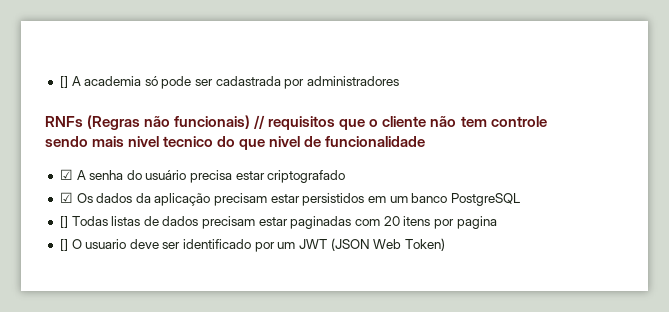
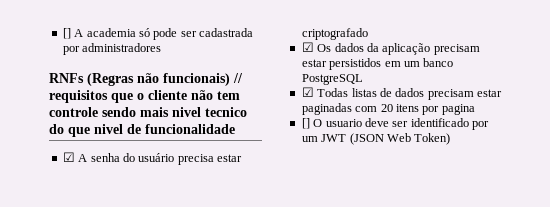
[59,216,68,228] [] -> [301,87,314,97] ☑

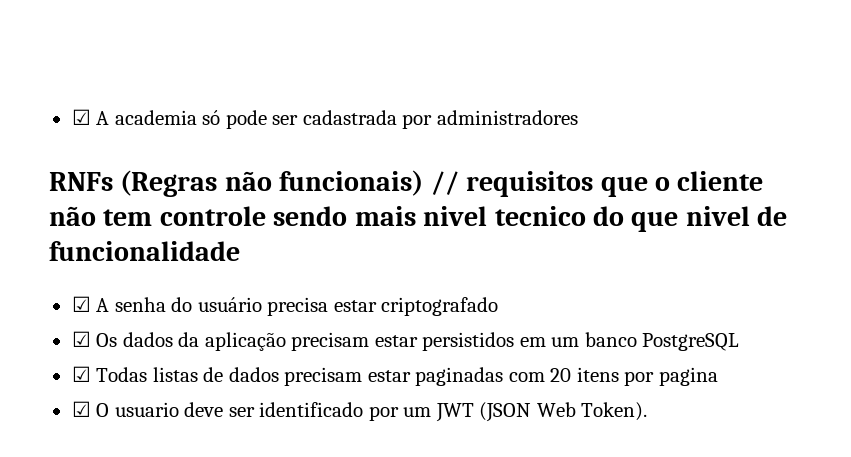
[62,28,71,39] [] -> [71,109,91,125] ☑
[301,118,310,129] [] -> [71,401,91,417] ☑
[414,133,451,145] Token) -> [581,402,648,421] Token).

